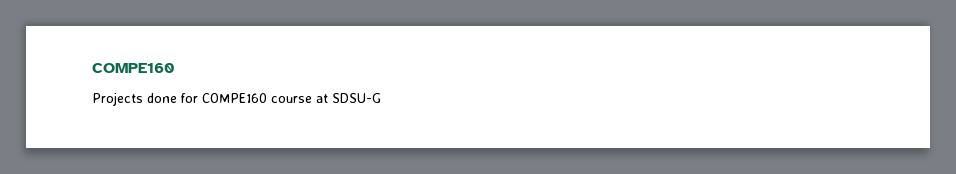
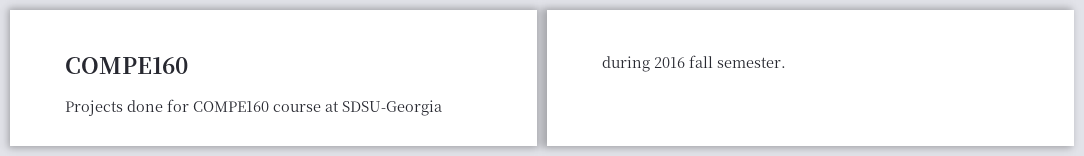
[332,93,381,103] SDSU-G -> [342,100,442,116] [602,55,786,72] SDSU-Georgia during 2016 fall semester.

